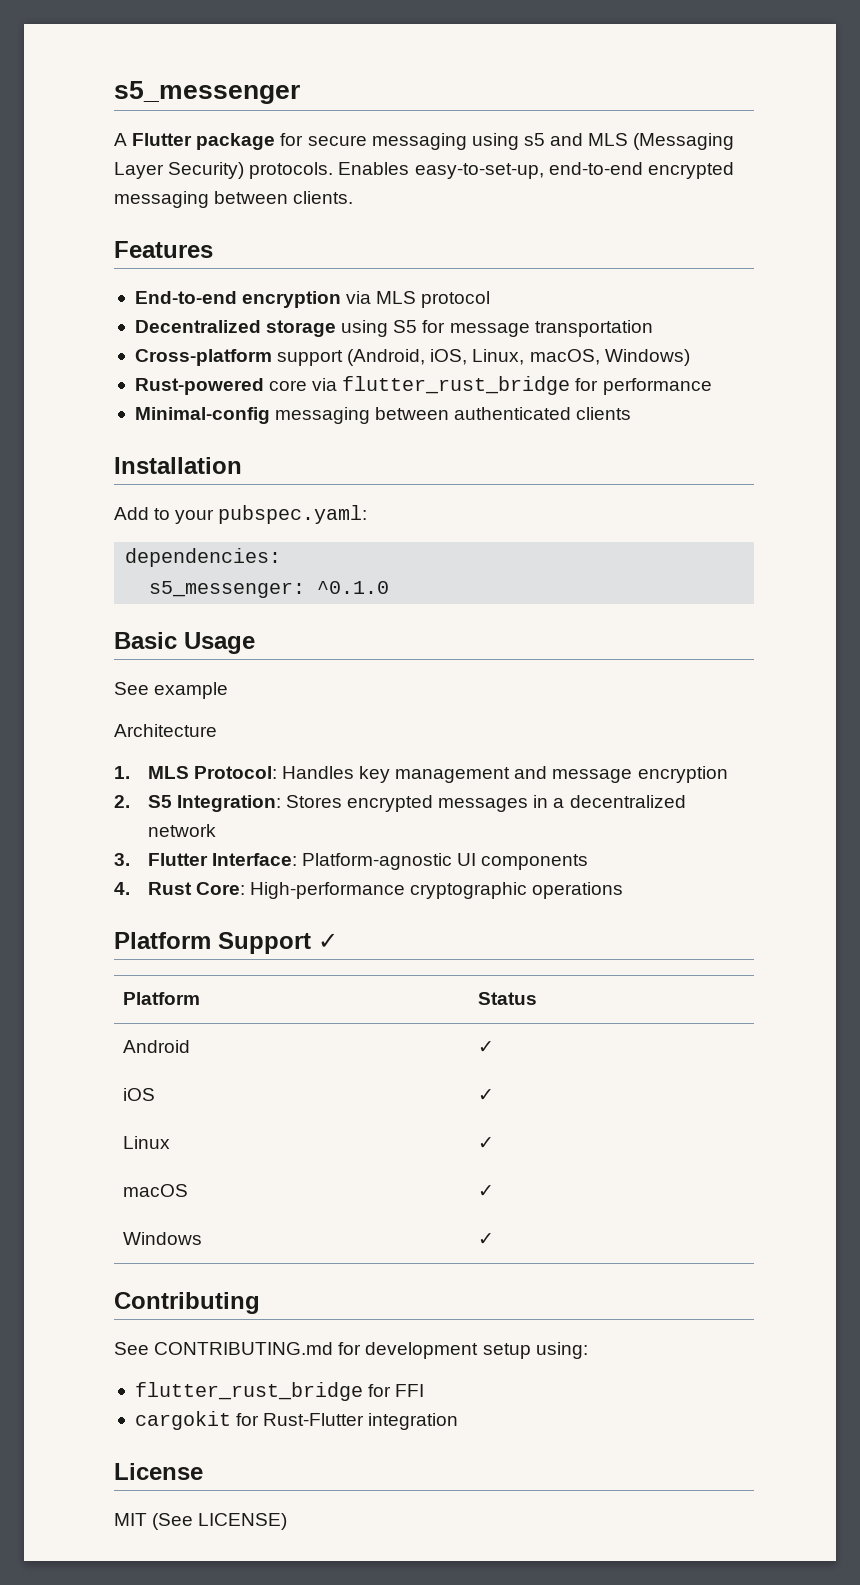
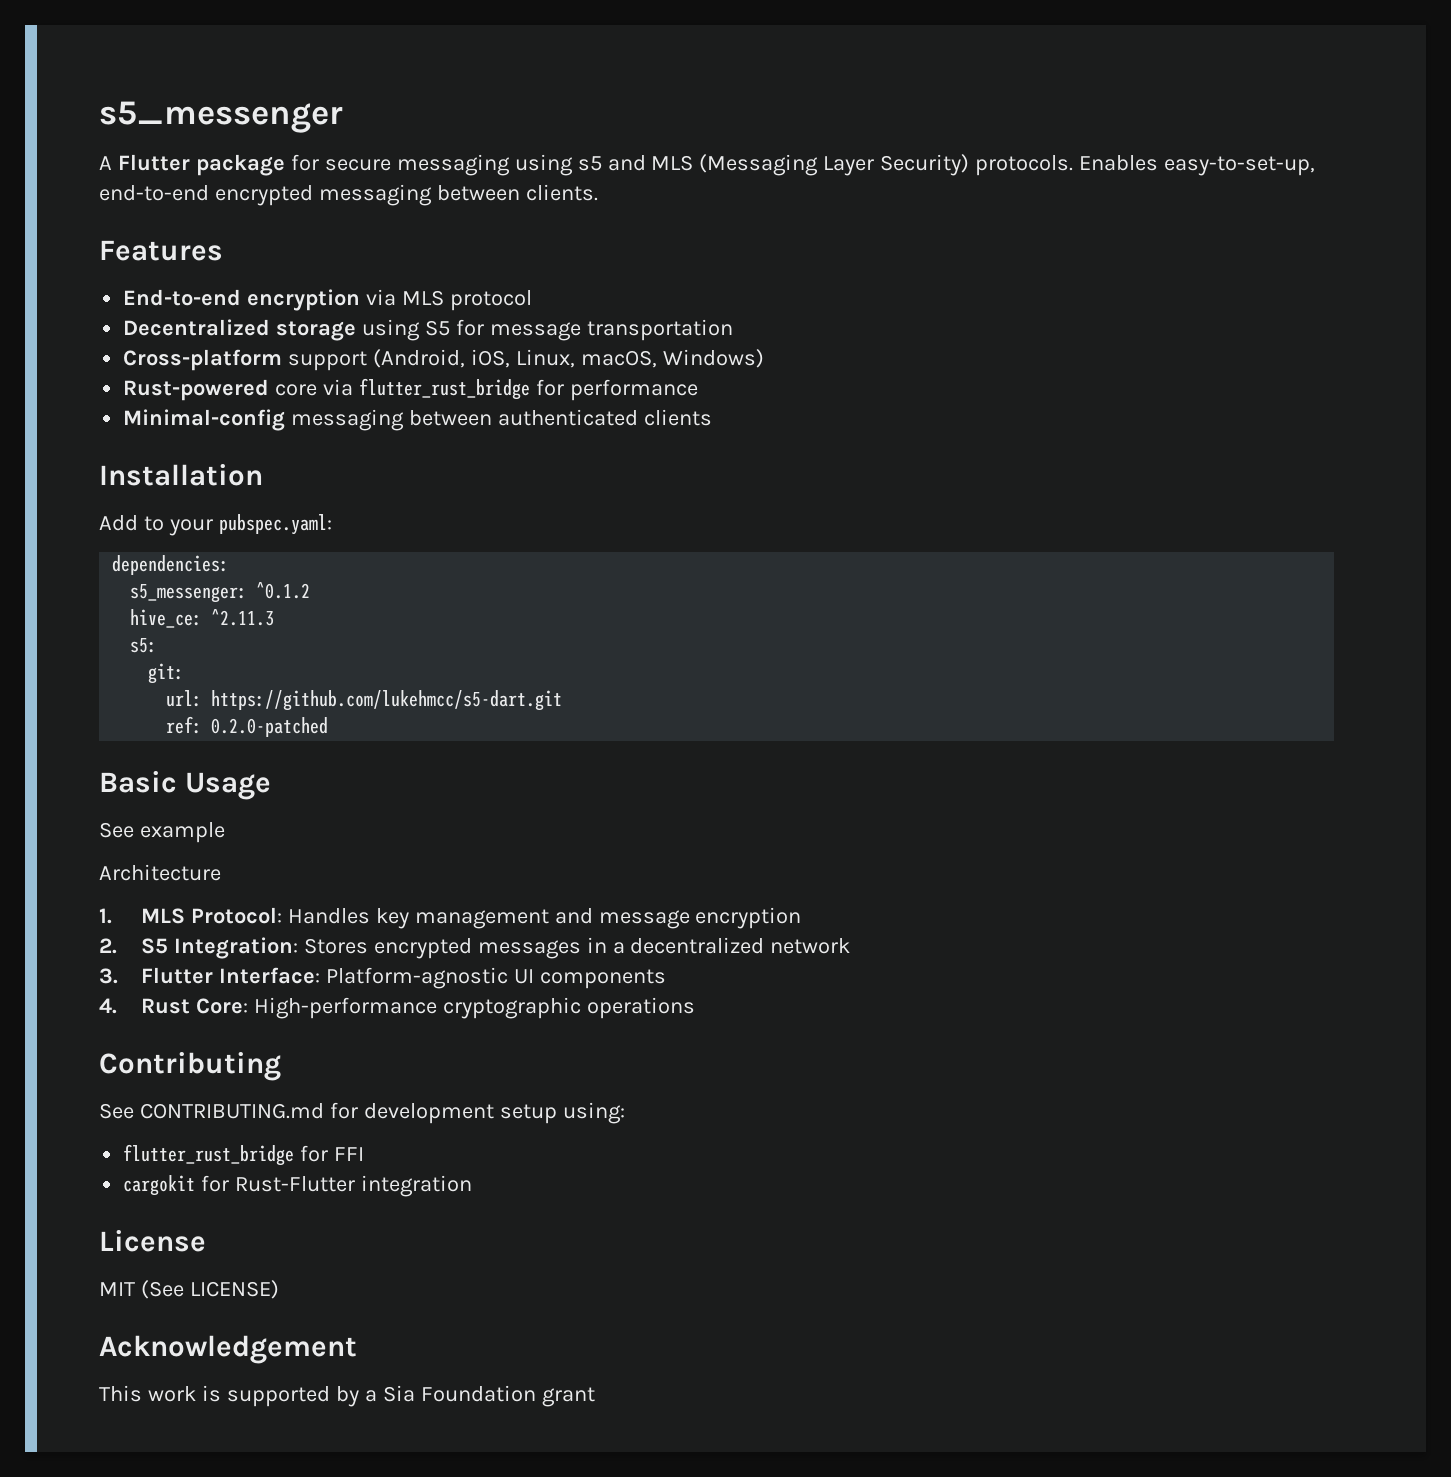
[317,581,390,594] ^0.1.0 -> [256,582,311,599] [130,609,275,628] [130,638,158,653] [148,663,185,684] [166,690,563,711] [166,716,329,737] ^0.1.2 // hive_ce: ^2.11.3 // s5: // git: // url: https://github.com/lukehmcc/s5-dart.git // ref: 0.2.0-patched
[114,932,338,954] [123,992,201,1005] [478,992,538,1005] [123,1040,191,1053] [478,1041,495,1053] [123,1088,156,1101] [478,1089,495,1101] [123,1136,171,1149] [478,1137,495,1149] [123,1184,189,1197] [478,1185,495,1197] [123,1232,203,1245] [478,1233,495,1245] // Platform Support ✓ // Platform | Status // Android | ✓ // iOS | ✓ // Linux | ✓ // macOS | ✓ // Windows | ✓ -> (695, 1008) none
(288, 1521) none -> [99,1335,357,1364] [99,1385,595,1407] // Acknowledgement // This work is supported by a Sia Foundation grant

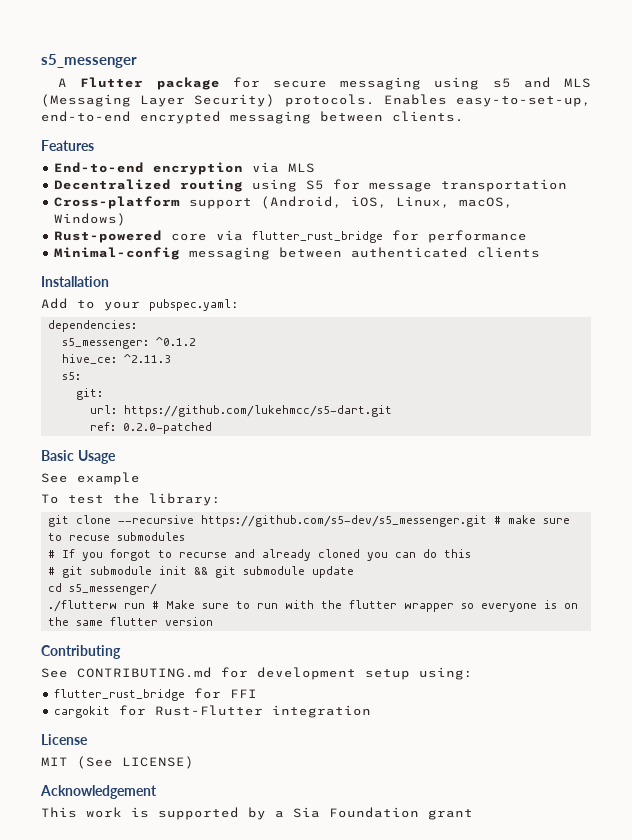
[449,290,532,311] protocol -> (316, 168) none
[276,321,357,341] storage -> [180,179,244,192] routing
[99,864,221,881] [99,907,802,929] [99,937,851,959] [99,967,666,989] [99,997,695,1019] Architecture // 1. MLS Protocol: Handles key management and message encryption // 2. S5 Integration: Stores encrypted messages in a decentralized network // 3. Flutter Interface: Platform-agnostic UI components // 4. Rust Core: High-performance cryptographic operations -> [41,493,221,506] [48,515,571,527] [48,532,186,541] [48,549,472,561] [48,566,355,578] [48,583,158,595] [48,600,579,612] [48,617,214,626] To test the library: // git clone --recursive https://github.com/s5-dev/s5_messenger.git # make sure to recuse submodules // # If you forgot to recurse and already cloned you can do this // # git submodule init && git submodule update // cd s5_messenger/ // ./flutterw run # Make sure to run with the flutter wrapper so everyone is on the same flutter version

